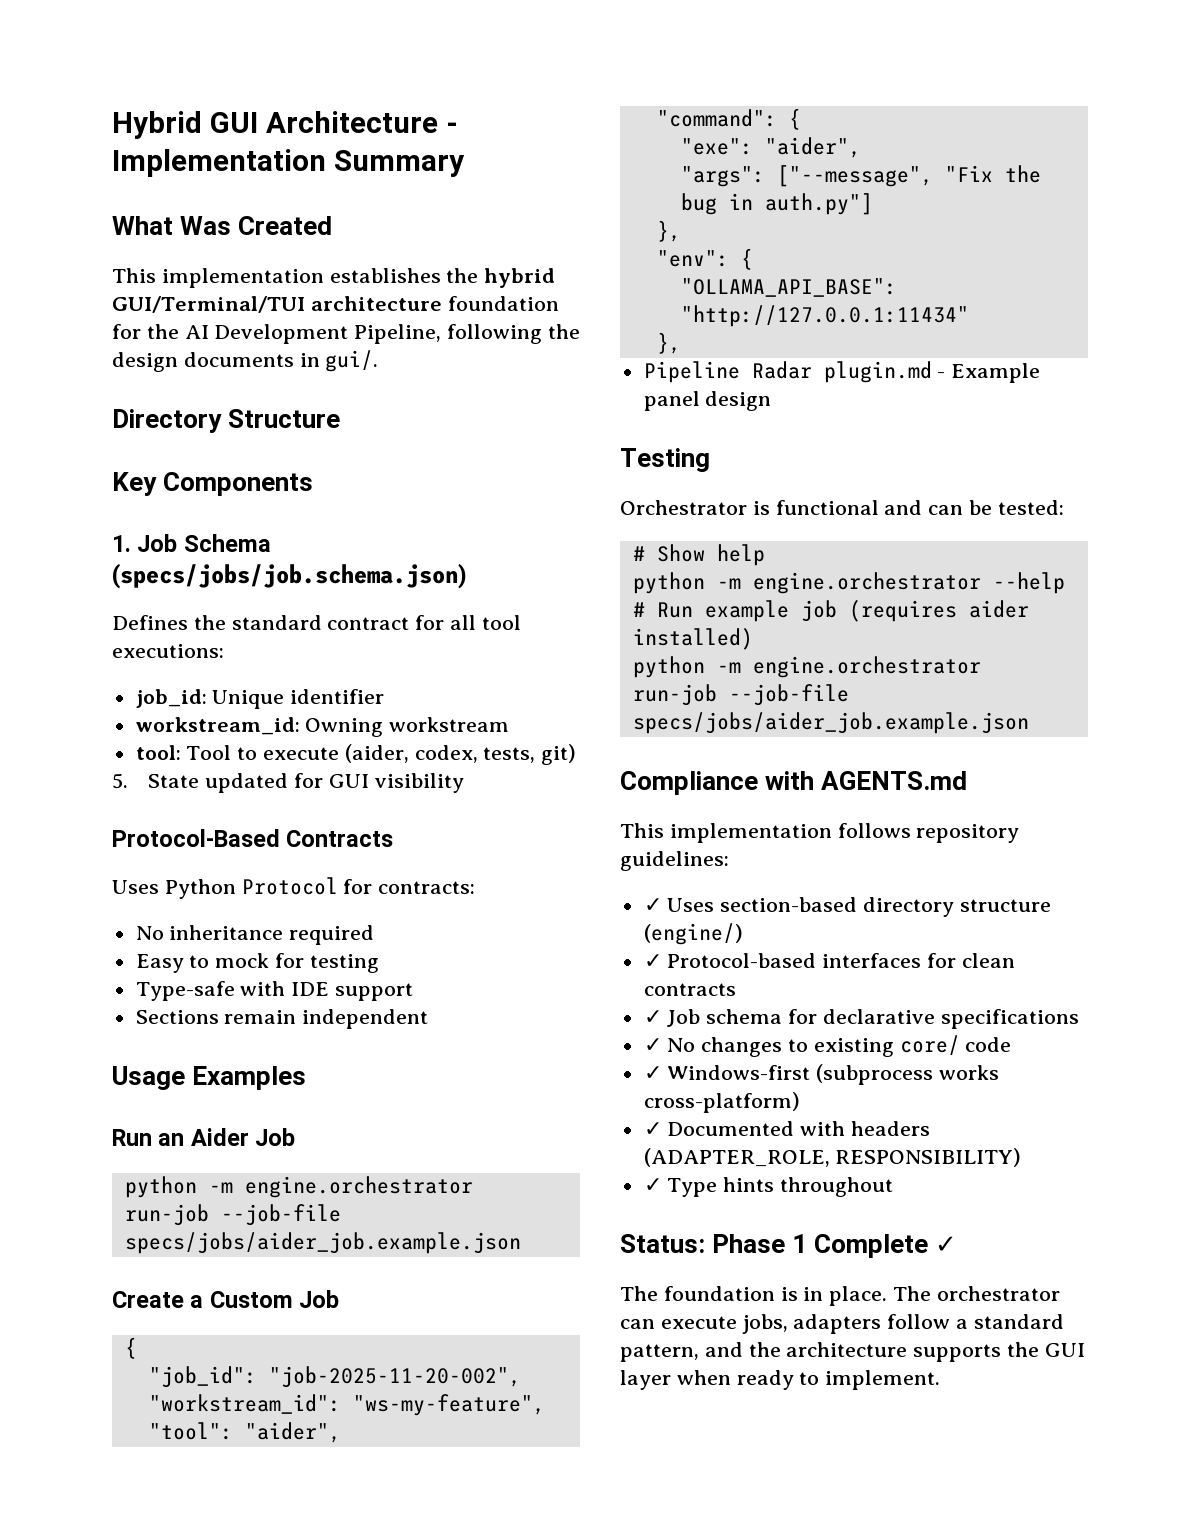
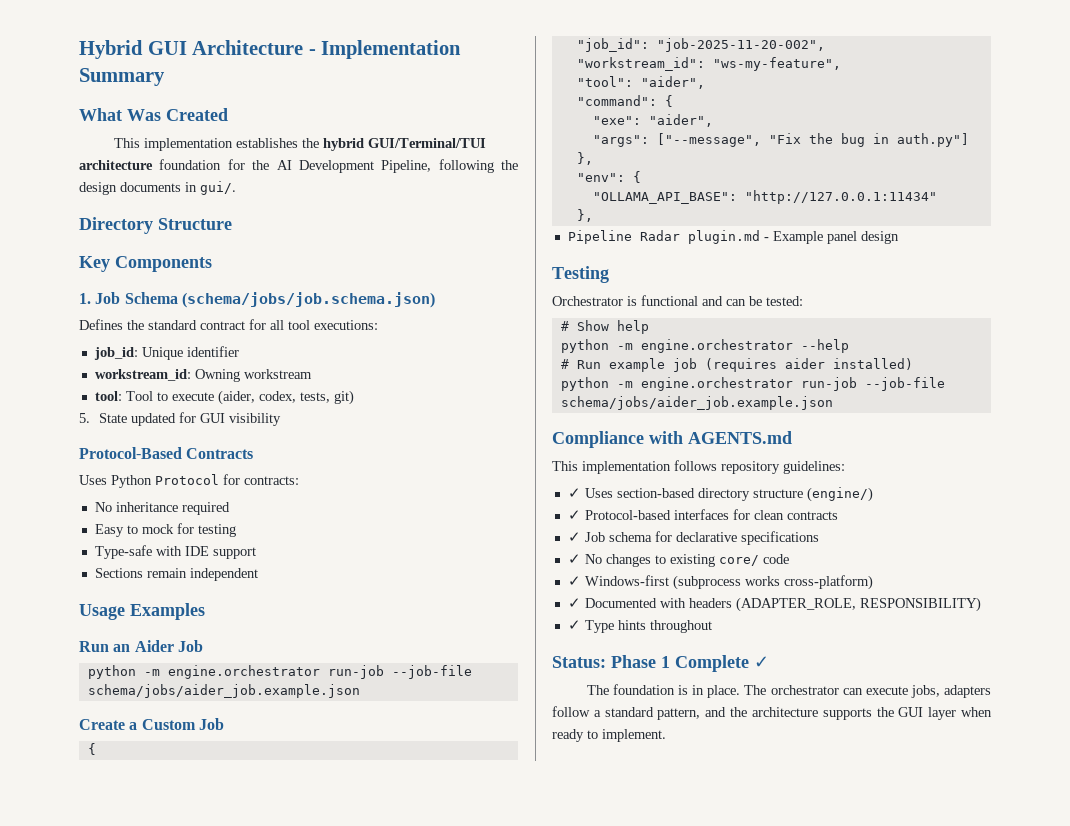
[112,563,467,589] (specs/jobs/job.schema.json) -> [181,292,435,308] (schema/jobs/job.schema.json)
[124,1232,521,1254] specs/jobs/aider_job.example.json -> [87,684,360,698] schema/jobs/aider_job.example.json
[632,712,1029,734] specs/jobs/aider_job.example.json -> [560,396,833,410] schema/jobs/aider_job.example.json

